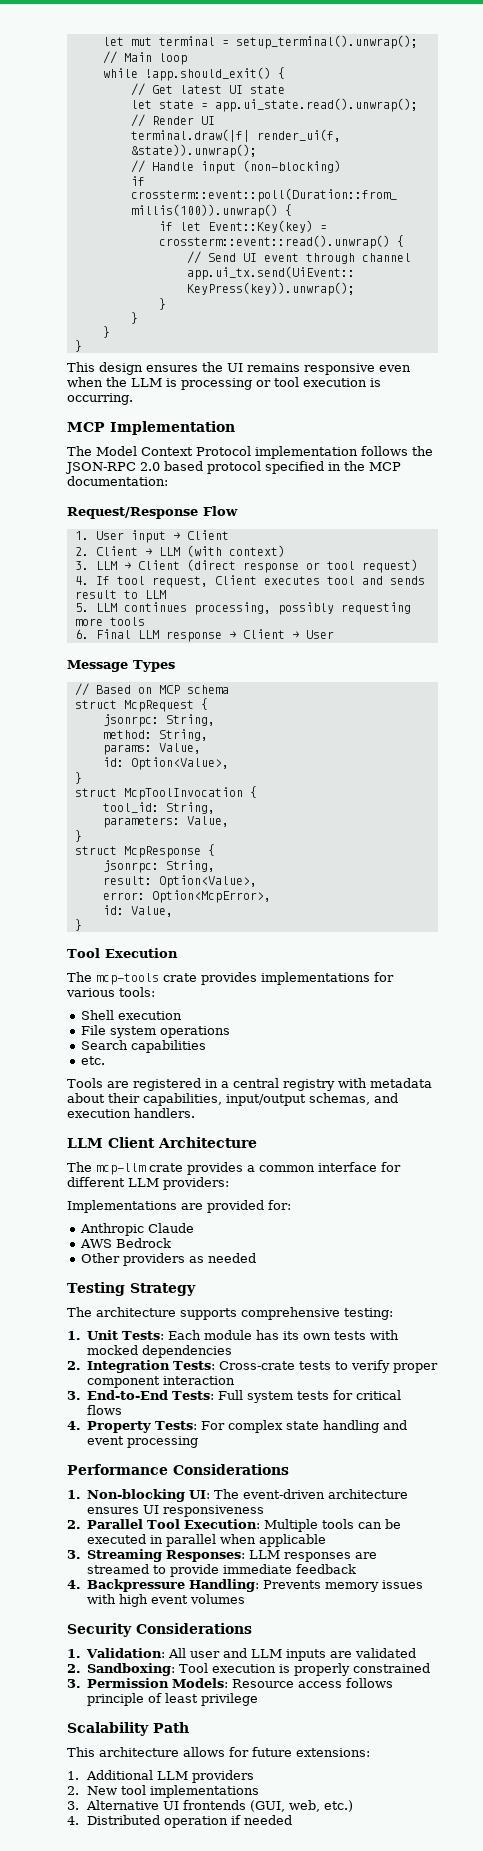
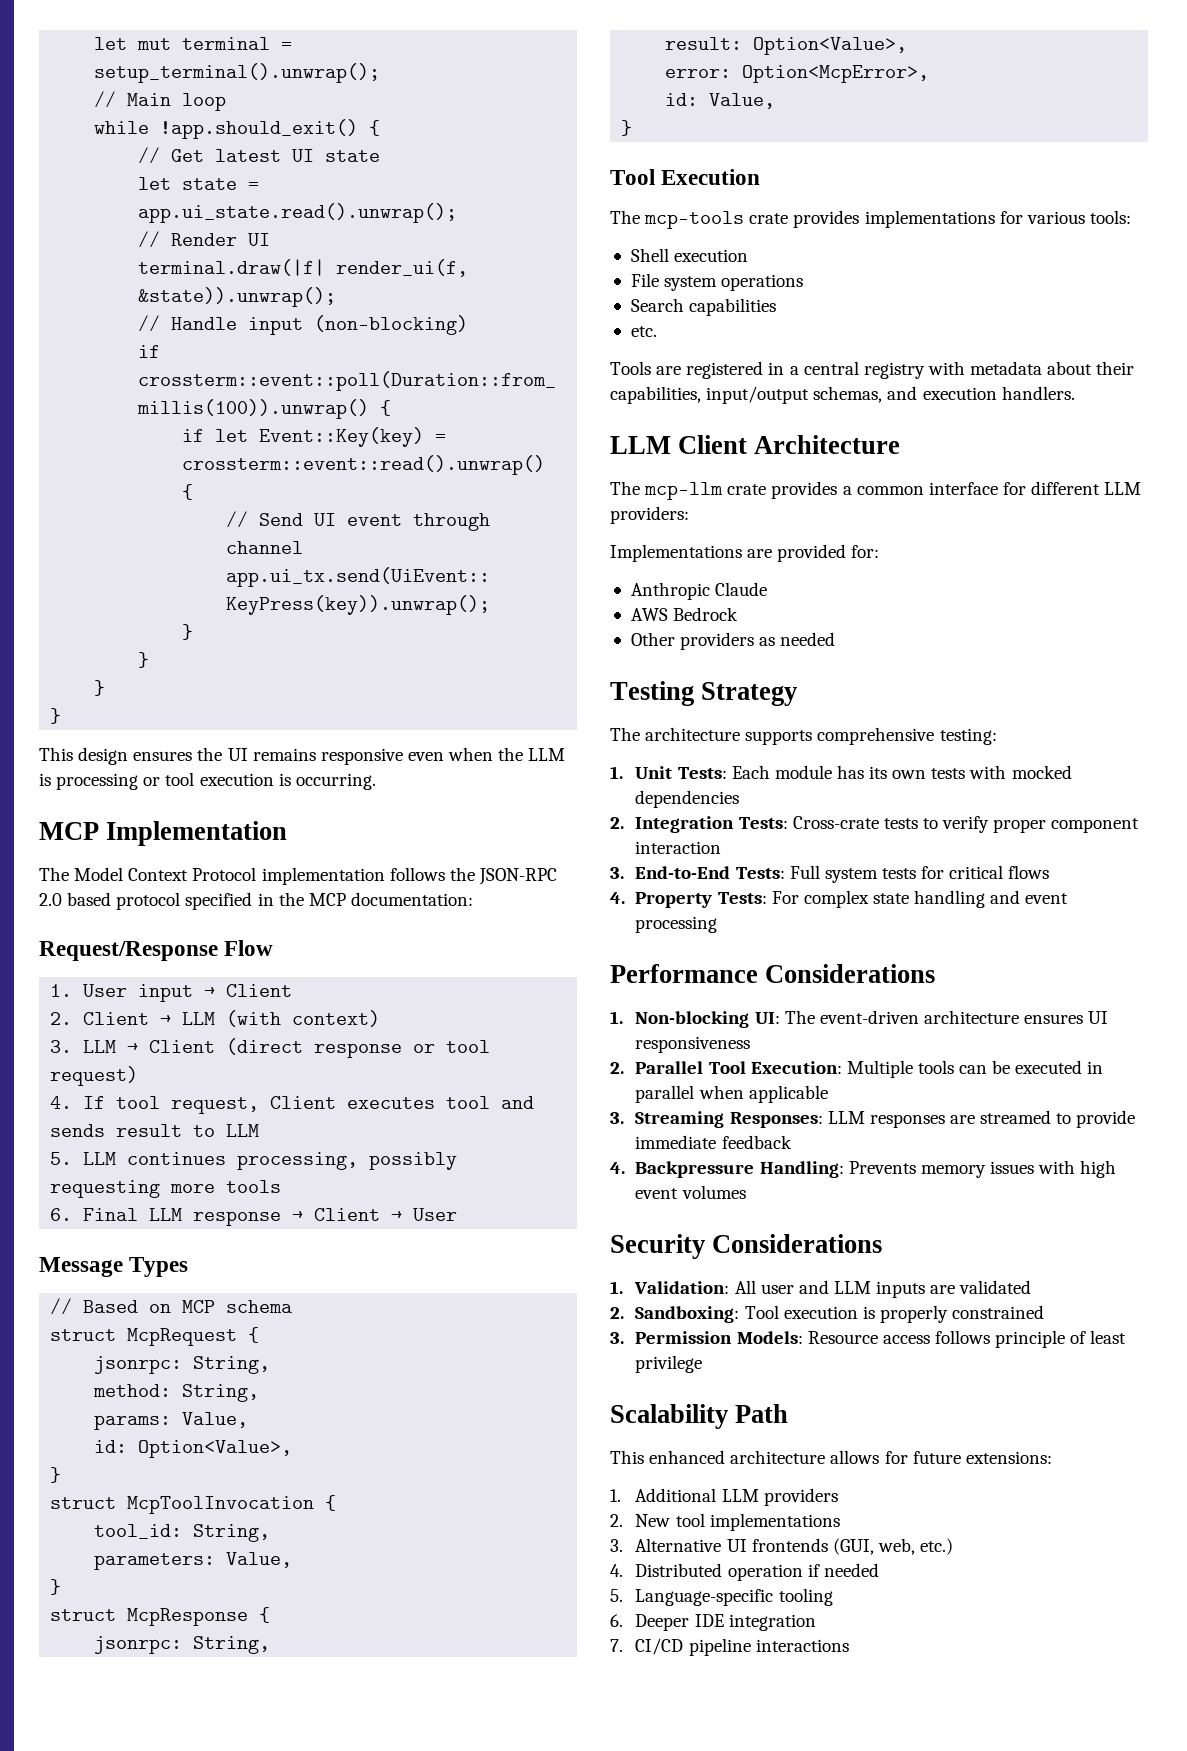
(95, 1752) none -> [649,1450,726,1464] enhanced
(293, 1820) none -> [610,1588,833,1606] [610,1614,816,1631] [610,1638,849,1656] // 5. Language-specific tooling // 6. Deeper IDE integration // 7. CI/CD pipeline interactions

